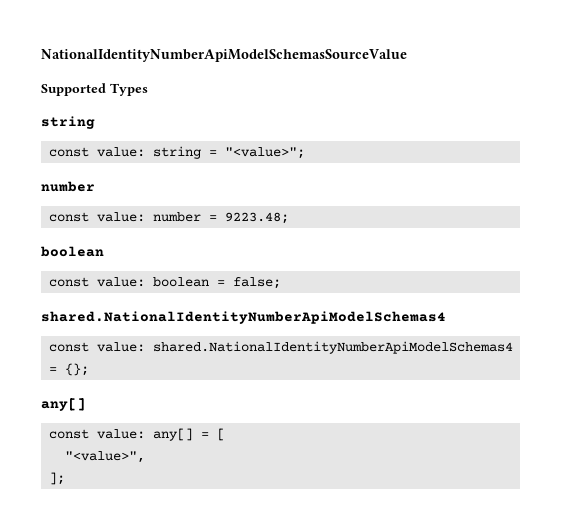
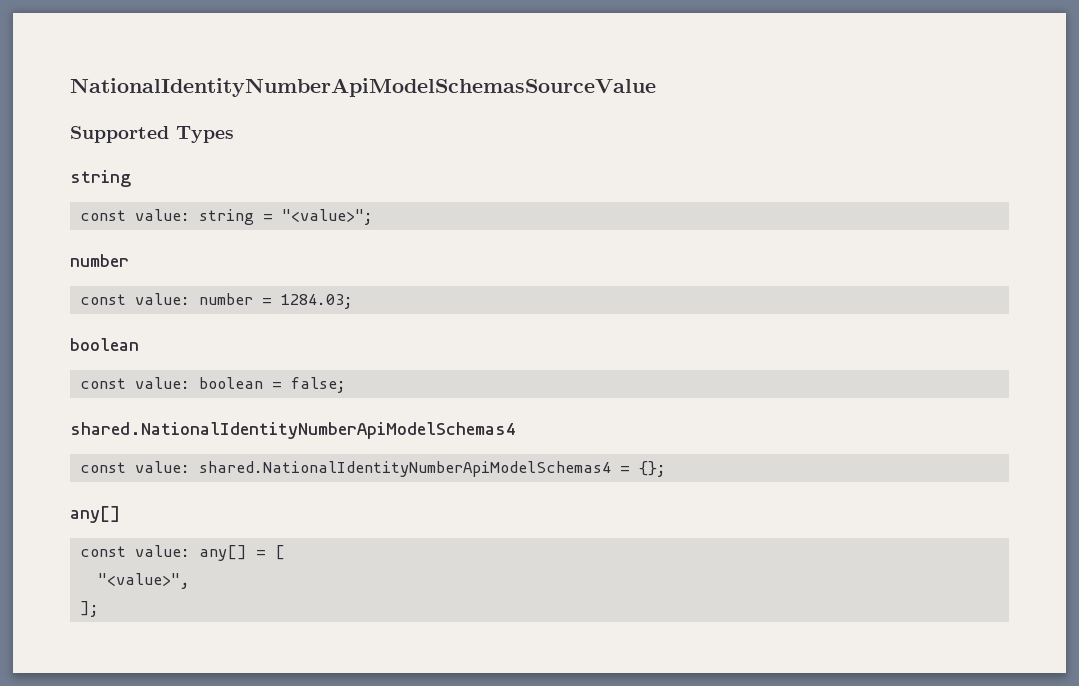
[224,212,289,224] 9223.48; -> [280,294,353,309] 1284.03;

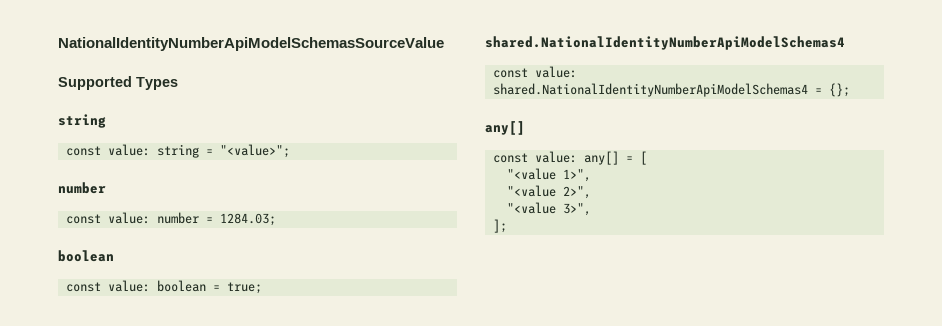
[290,377,346,393] false; -> [226,282,262,294] true;
[97,573,190,589] "<value>", -> [506,168,591,182] [506,185,591,199] [506,202,591,216] "<value 1>", // "<value 2>", // "<value 3>",

